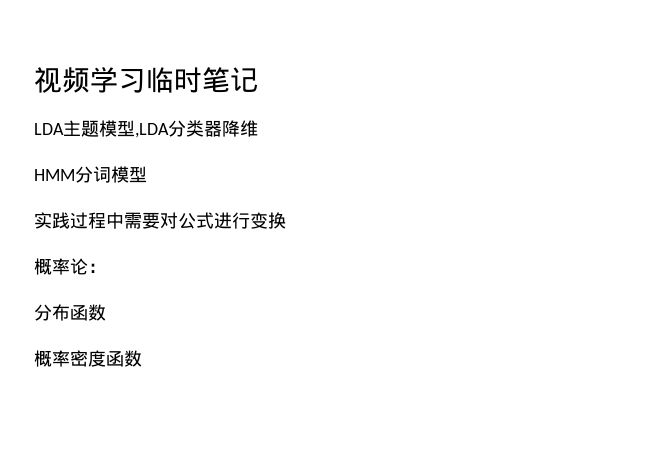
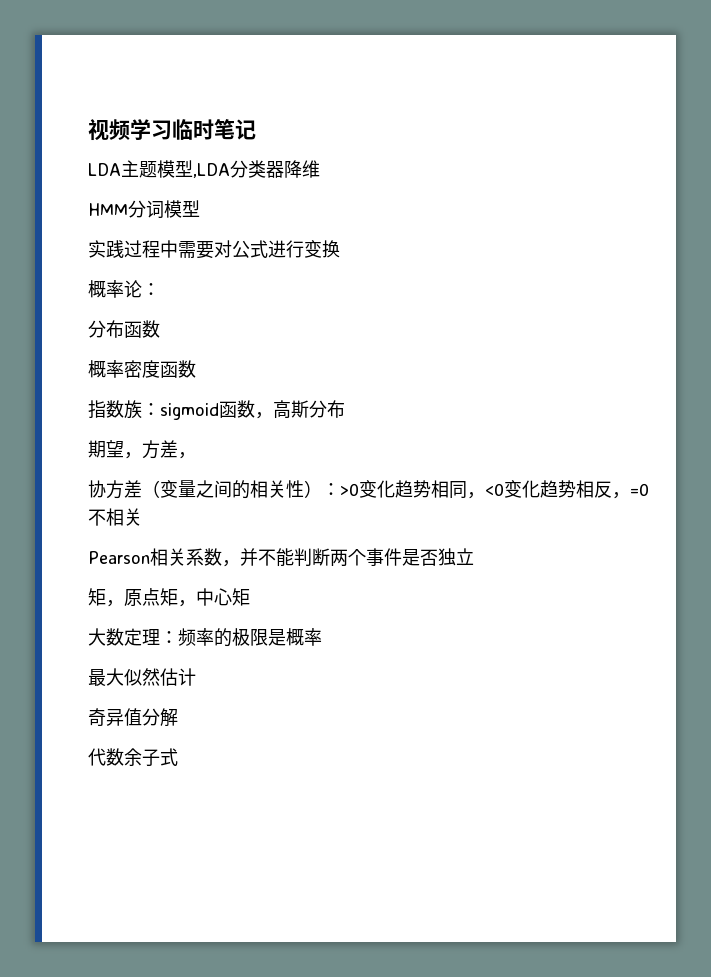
(142, 358) none -> [88,400,345,420] [88,440,196,459] [88,480,649,499] [88,508,142,526] [88,548,474,567] [88,588,250,607] [88,628,322,647] [88,668,196,686] [88,708,178,727] [88,748,178,767] // 指数族：sigmoid函数，高斯分布 // 期望，方差， // 协方差（变量之间的相关性）：>0变化趋势相同，<0变化趋势相反，=0不相关 // Pearson相关系数，并不能判断两个事件是否独立 // 矩，原点矩，中心矩 // 大数定理：频率的极限是概率 // 最大似然估计 // 奇异值分解 // 代数余子式

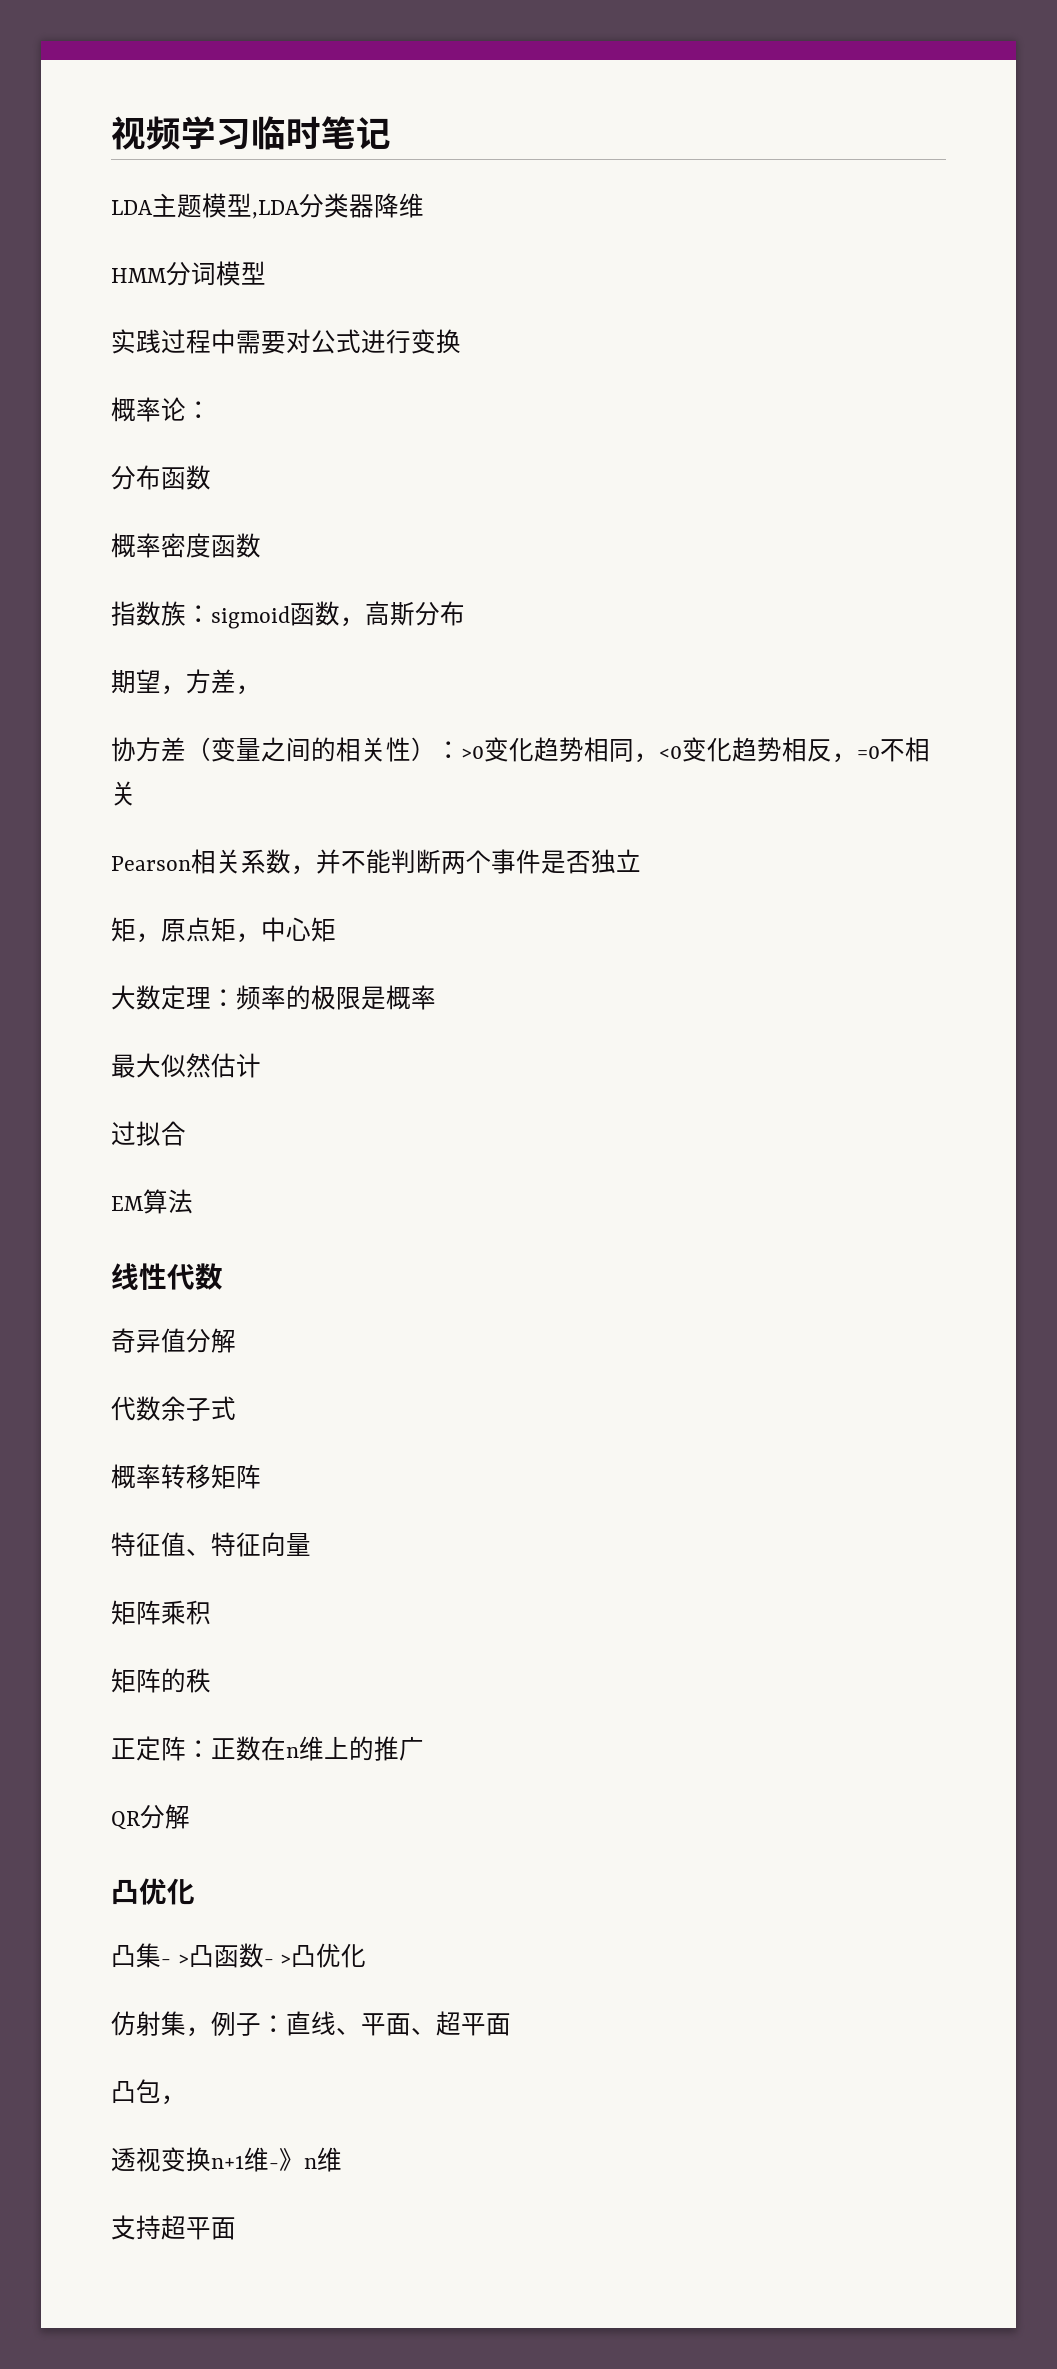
(196, 677) none -> [111,1121,186,1146] [111,1189,193,1214] [111,1263,223,1290] // 过拟合 // EM算法 // 线性代数
(178, 757) none -> [111,1464,261,1489] [111,1532,311,1557] [111,1600,211,1625] [111,1668,211,1693] [111,1736,424,1761] [111,1804,190,1830] [111,1878,195,1905] [111,1943,367,1968] [111,2011,511,2037] [111,2079,186,2105] [111,2147,342,2172] [111,2215,236,2240] // 概率转移矩阵 // 特征值、特征向量 // 矩阵乘积 // 矩阵的秩 // 正定阵：正数在n维上的推广 // QR分解 // 凸优化 // 凸集- >凸函数- >凸优化 // 仿射集，例子：直线、平面、超平面 // 凸包， // 透视变换n+1维-》n维 // 支持超平面

